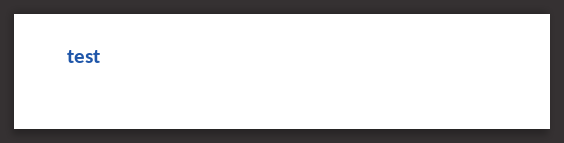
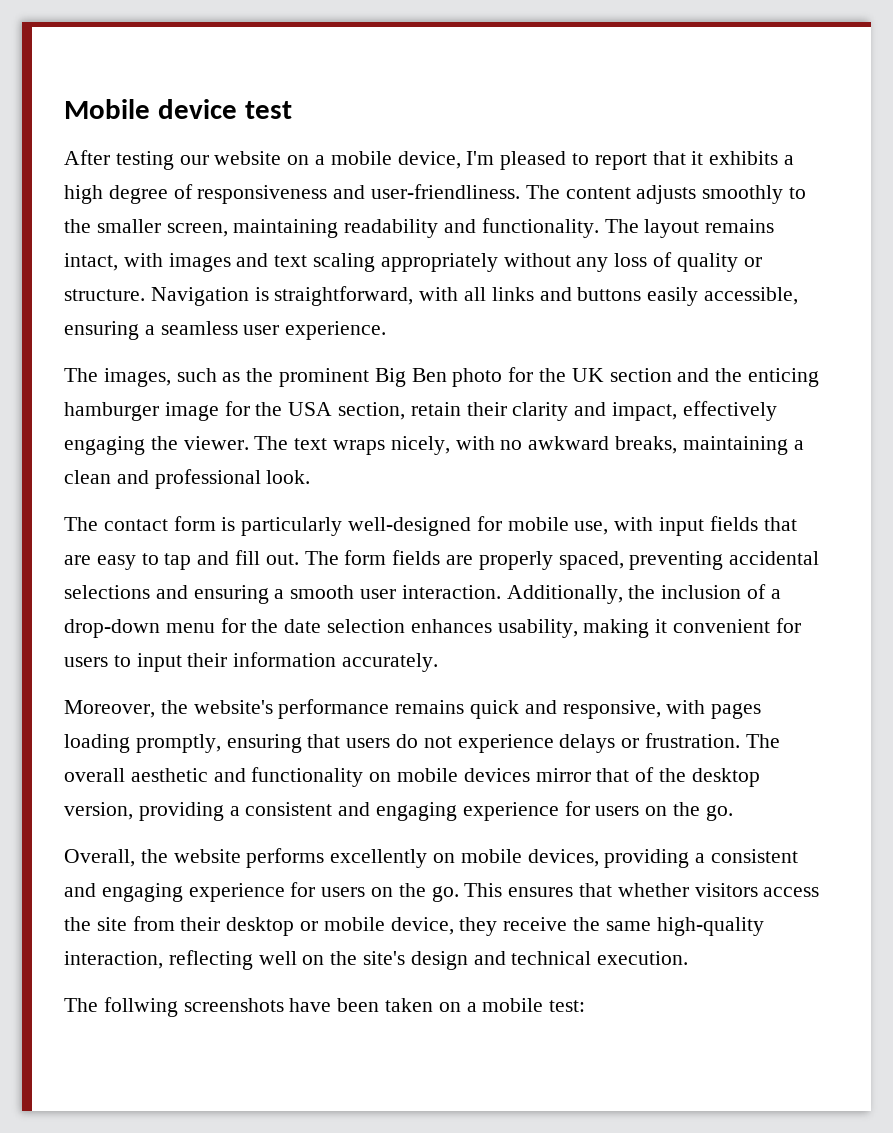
(67, 56) none -> [64,99,237,119] Mobile device
(100, 56) none -> [64,150,795,170] [64,184,807,204] [64,218,775,238] [64,252,762,272] [64,286,799,306] [64,321,387,340] [64,367,820,387] [64,401,777,421] [64,436,804,455] [64,469,311,489] [64,516,797,536] [64,550,820,570] [64,584,781,604] [64,618,801,638] [64,652,439,672] [64,699,762,719] [64,733,780,753] [64,767,760,787] [64,801,733,821] [64,848,799,868] [64,882,820,902] [64,916,764,936] [64,950,689,970] [64,997,586,1017] // After testing our website on a mobile device, I'm pleased to report that it exhibits a high degree of responsiveness and user-friendliness. The content adjusts smoothly to the smaller screen, maintaining readability and functionality. The layout remains intact, with images and text scaling appropriately without any loss of quality or structure. Navigation is straightforward, with all links and buttons easily accessible, ensuring a seamless user experience. // The images, such as the prominent Big Ben photo for the UK section and the enticing hamburger image for the USA section, retain their clarity and impact, effectively engaging the viewer. The text wraps nicely, with no awkward breaks, maintaining a clean and professional look. // The contact form is particularly well-designed for mobile use, with input fields that are easy to tap and fill out. The form fields are properly spaced, preventing accidental selections and ensuring a smooth user interaction. Additionally, the inclusion of a drop-down menu for the date selection enhances usability, making it convenient for users to input their information accurately. // Moreover, the website's performance remains quick and responsive, with pages loading promptly, ensuring that users do not experience delays or frustration. The overall aesthetic and functionality on mobile devices mirror that of the desktop version, providing a consistent and engaging experience for users on the go. // Overall, the website performs excellently on mobile devices, providing a consistent and engaging experience for users on the go. This ensures that whether visitors access the site from their desktop or mobile device, they receive the same high-quality interaction, reflecting well on the site's design and technical execution. // The follwing screenshots have been taken on a mobile test:

